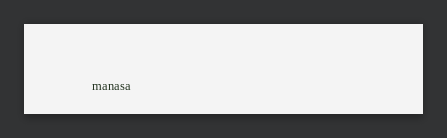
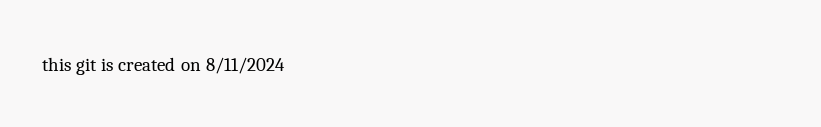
[92,84,131,90] manasa -> [42,57,285,75] this git is created on 8/11/2024

